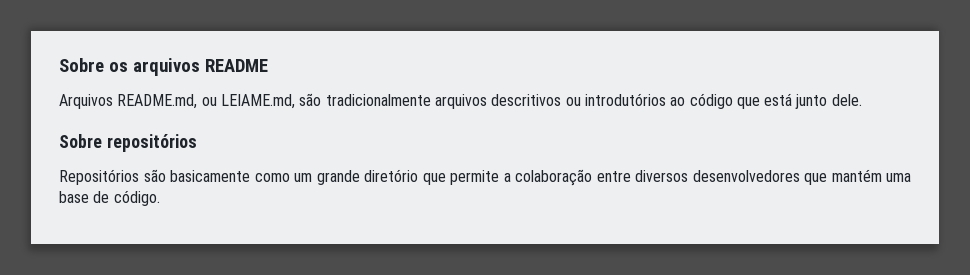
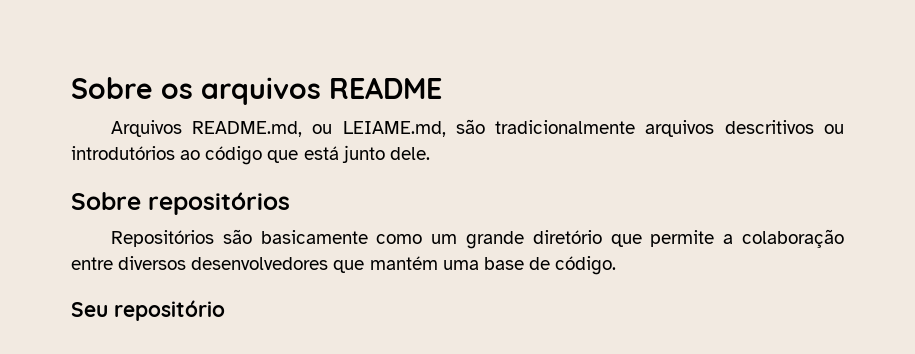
(160, 198) none -> [71,300,225,321] // Seu repositório

